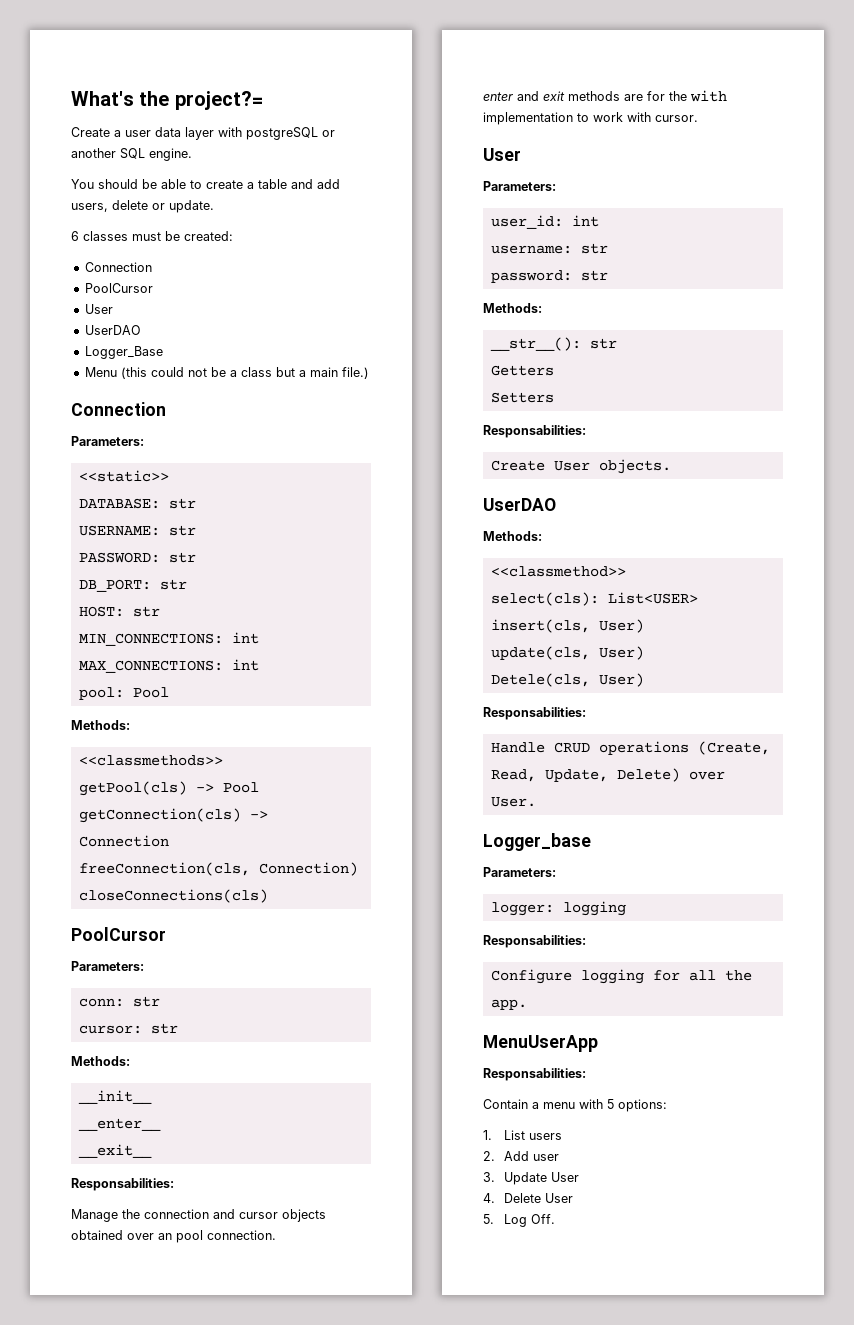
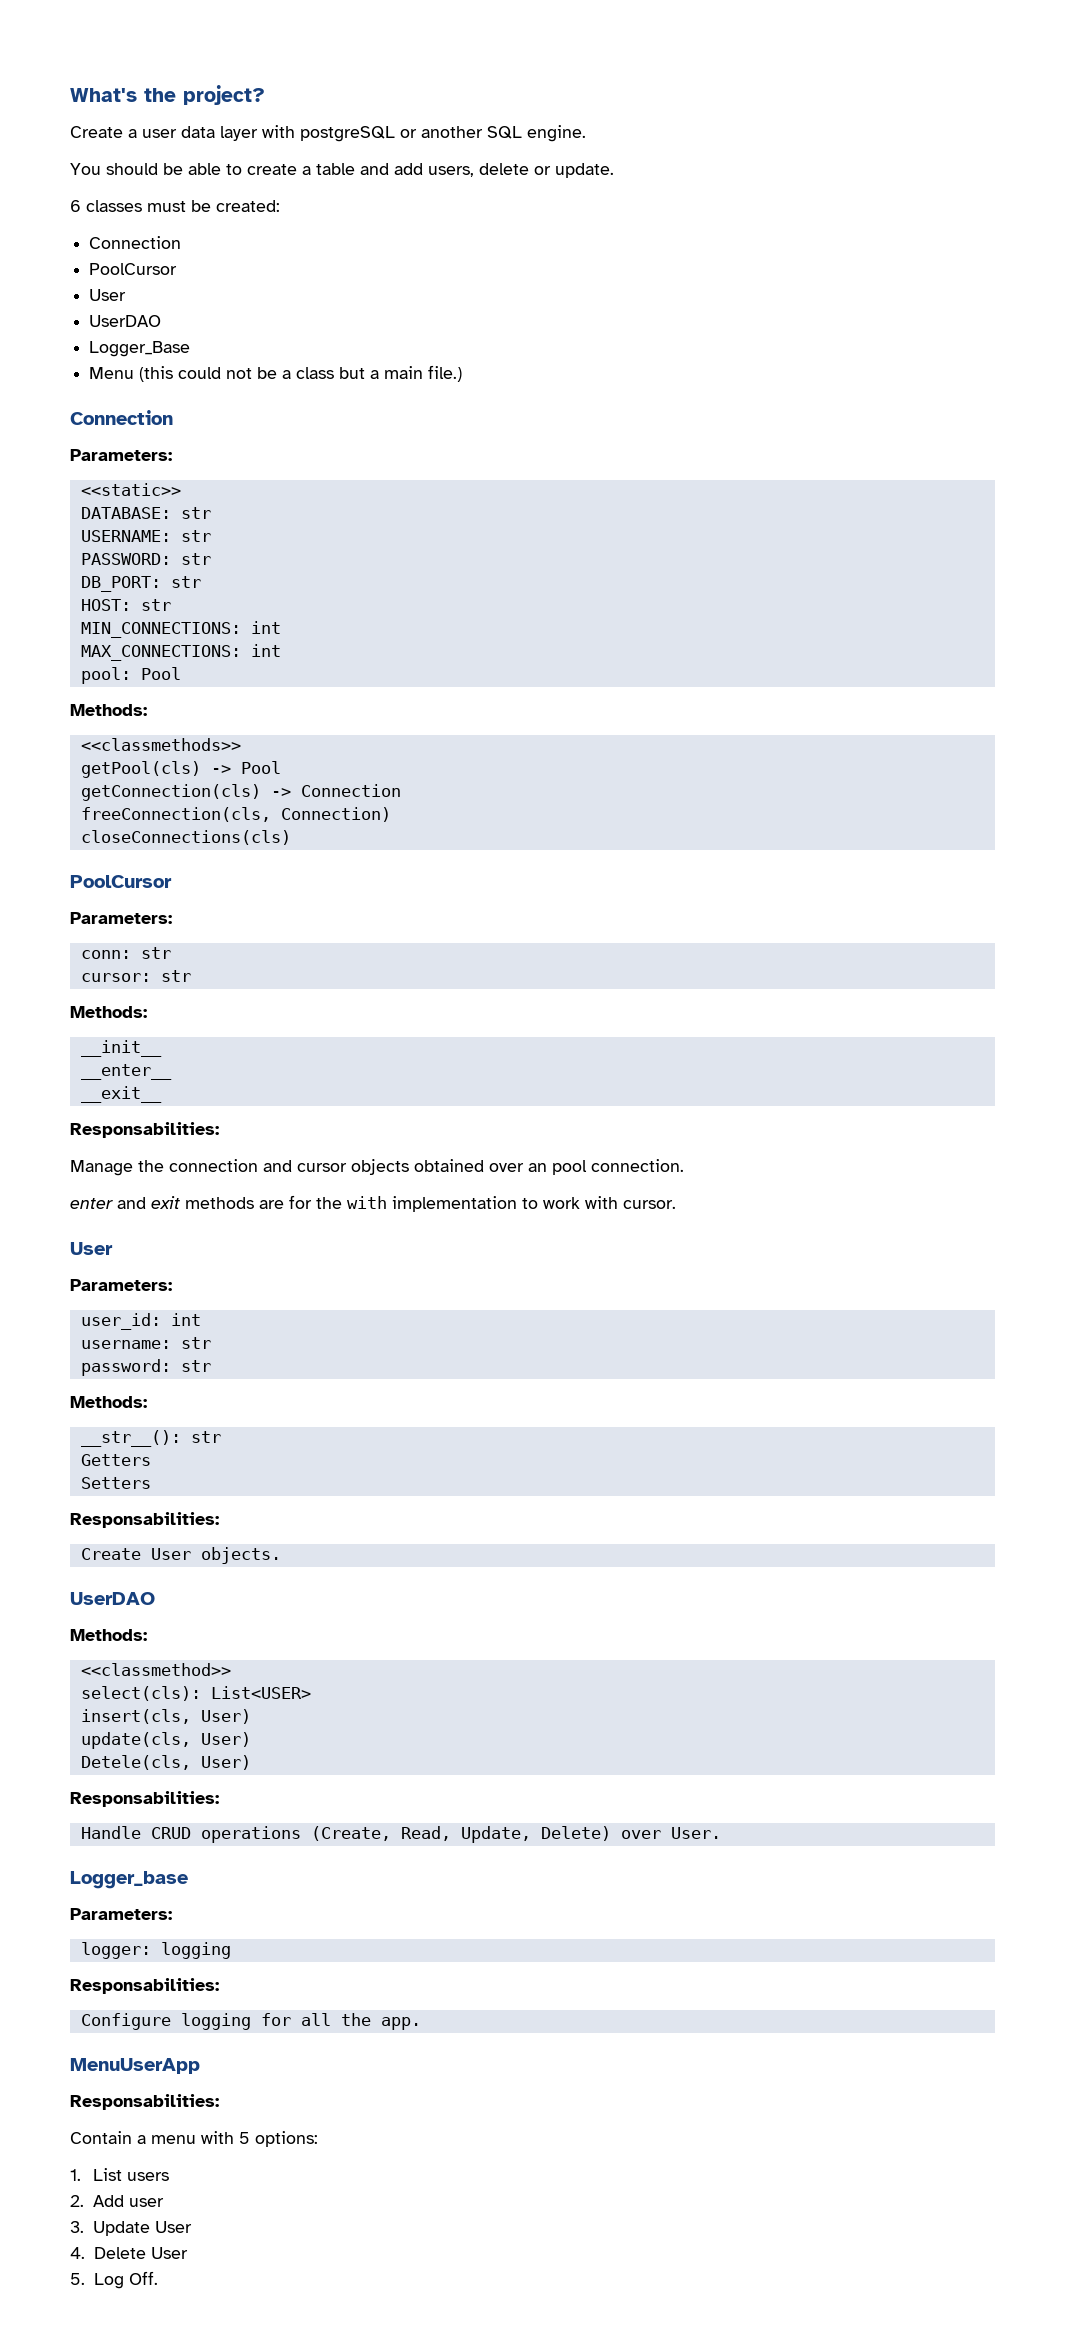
[174,91,263,110] project?= -> [183,85,265,105] project?

